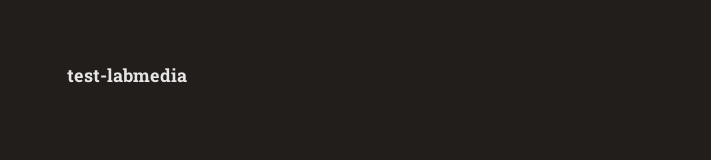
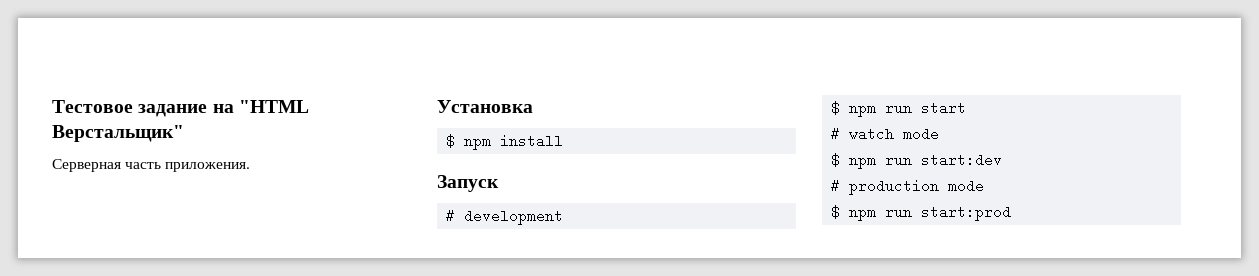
[67,68,187,83] test-labmedia -> [52,100,309,117] [52,125,184,142] [52,159,251,172] [437,100,533,113] [446,134,564,150] [437,175,499,192] [446,209,564,225] [831,101,967,117] [831,127,940,141] [831,153,1003,169] [831,179,985,195] [831,205,1012,221] Тестовое задание на "HTML Верстальщик" // Серверная часть приложения. // Установка // $ npm install // Запуск // # development // $ npm run start // # watch mode // $ npm run start:dev // # production mode // $ npm run start:prod

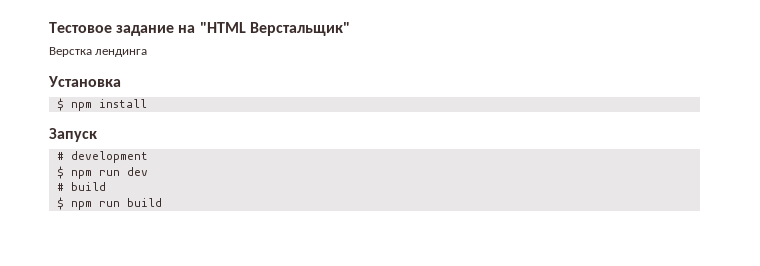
[52,159,251,172] Серверная часть приложения. -> [49,47,148,57] Верстка лендинга
[921,101,967,115] [831,127,940,141] [831,153,1003,169] [831,179,985,195] [831,205,1012,221] start // # watch mode // $ npm run start:dev // # production mode // $ npm run start:prod -> [126,167,148,176] [56,182,106,191] [56,197,162,210] dev // # build // $ npm run build

